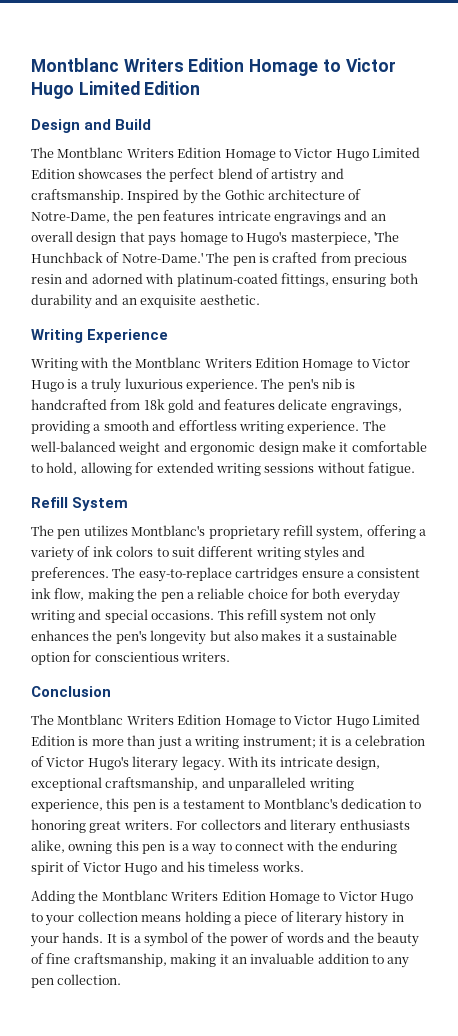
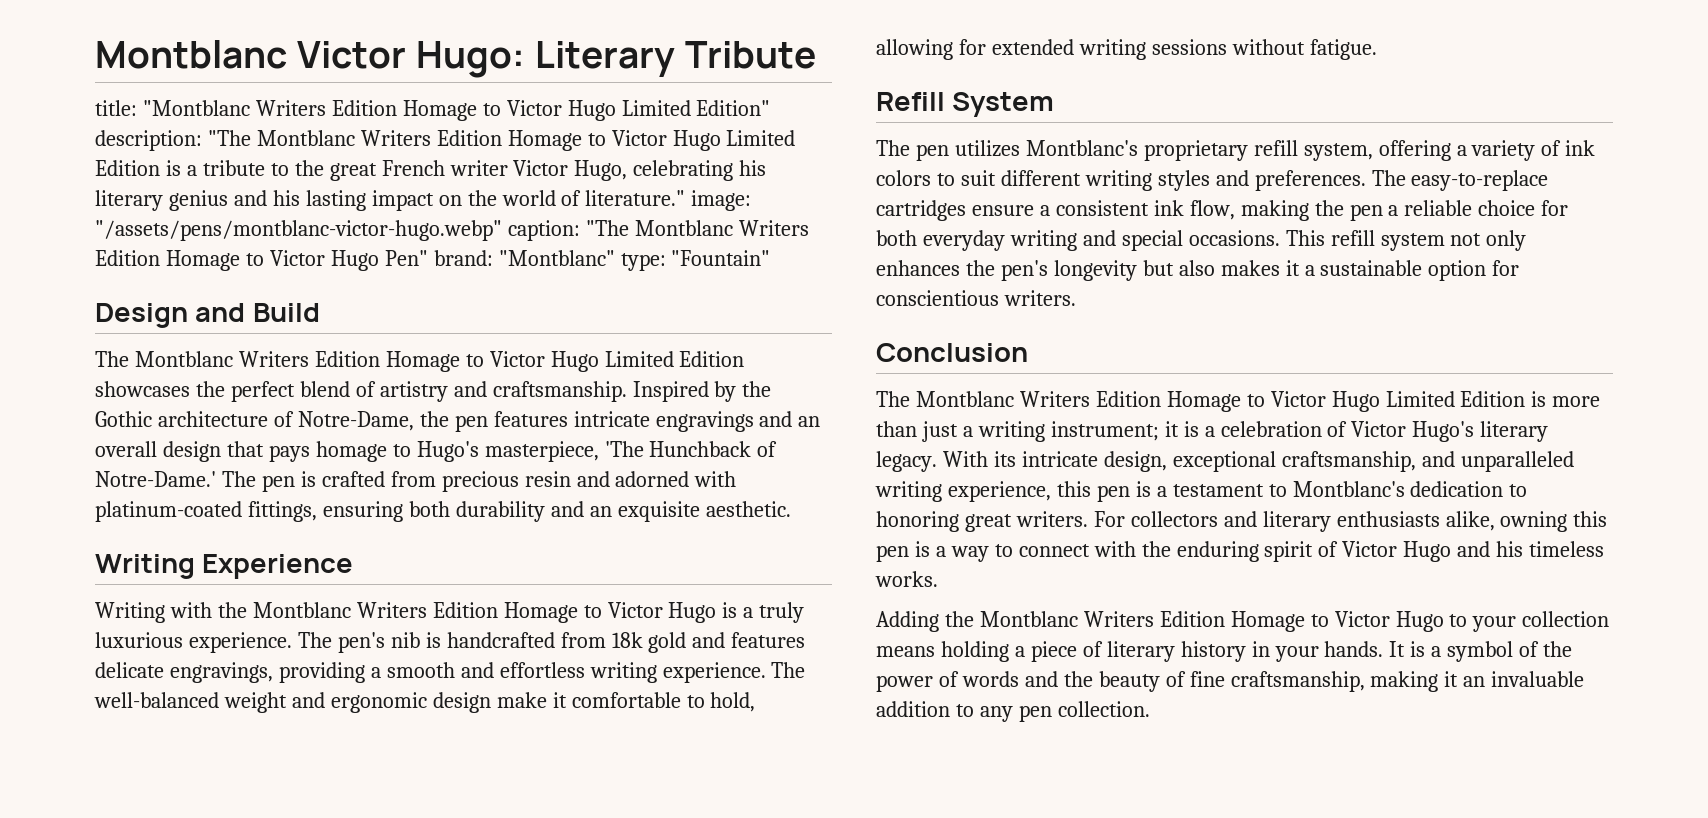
[31,58,396,76] [31,81,201,99] Montblanc Writers Edition Homage to Victor Hugo Limited Edition -> [95,40,816,78] [95,100,771,121] [95,130,796,151] [95,160,767,181] [95,190,752,211] [95,220,809,241] [95,250,771,271] Montblanc Victor Hugo: Literary Tribute // title: "Montblanc Writers Edition Homage to Victor Hugo Limited Edition" description: "The Montblanc Writers Edition Homage to Victor Hugo Limited Edition is a tribute to the great French writer Victor Hugo, celebrating his literary genius and his lasting impact on the world of literature." image: "/assets/pens/montblanc-victor-hugo.webp" caption: "The Montblanc Writers Edition Homage to Victor Hugo Pen" brand: "Montblanc" type: "Fountain"

